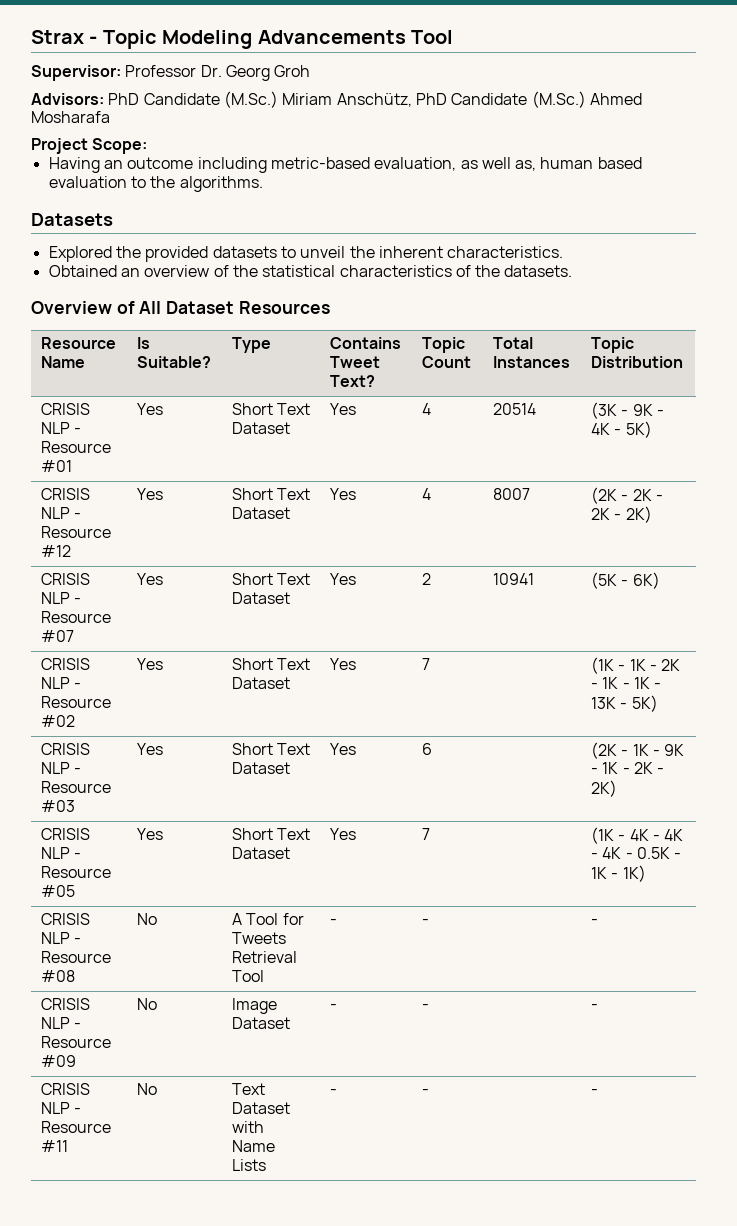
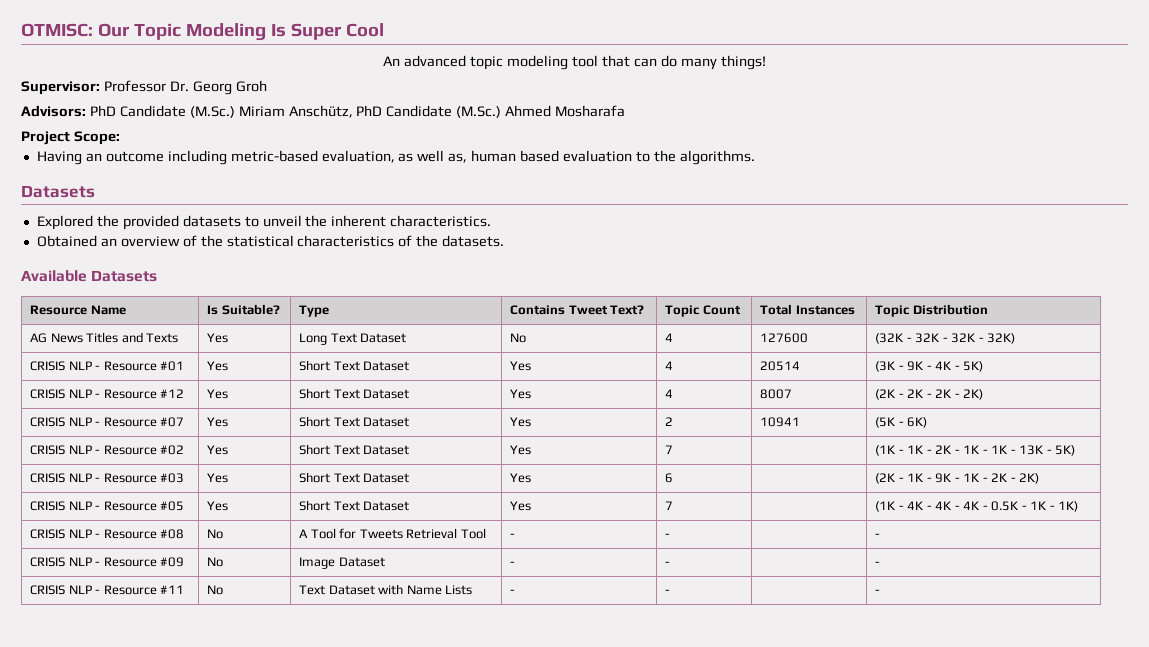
[31,30,453,49] Strax - Topic Modeling Advancements Tool -> [21,23,384,41] [383,55,766,70] OTMISC: Our Topic Modeling Is Super Cool // An advanced topic modeling tool that can do many things!
[31,301,330,314] Overview of All Dataset Resources -> [21,270,158,282] Available Datasets
(684, 362) none -> [30,332,179,343] [207,333,229,343] [299,333,407,345] [510,333,527,343] [665,333,674,342] [760,333,809,343] [875,333,1016,344] // AG News Titles and Texts | Yes | Long Text Dataset | No | 4 | 127600 | (32K - 32K - 32K - 32K)

